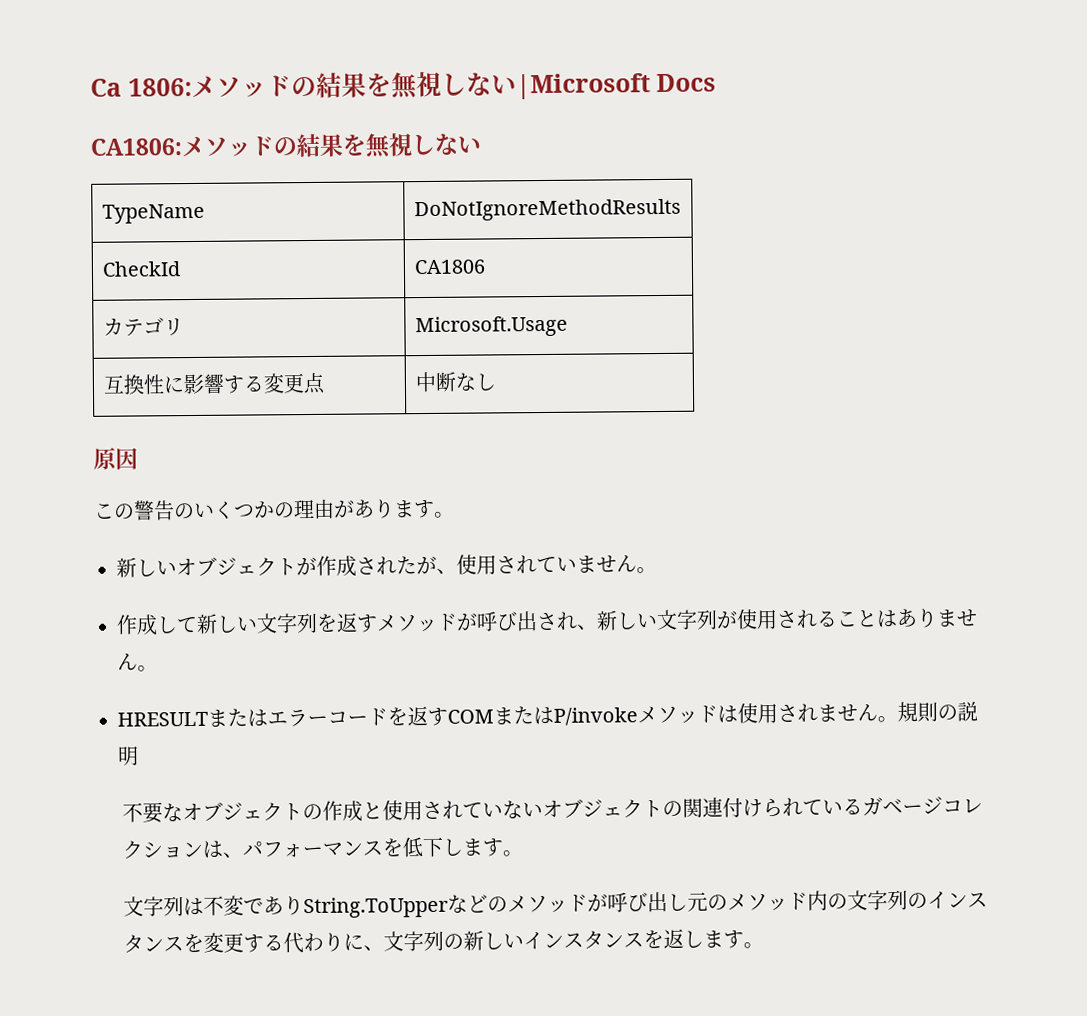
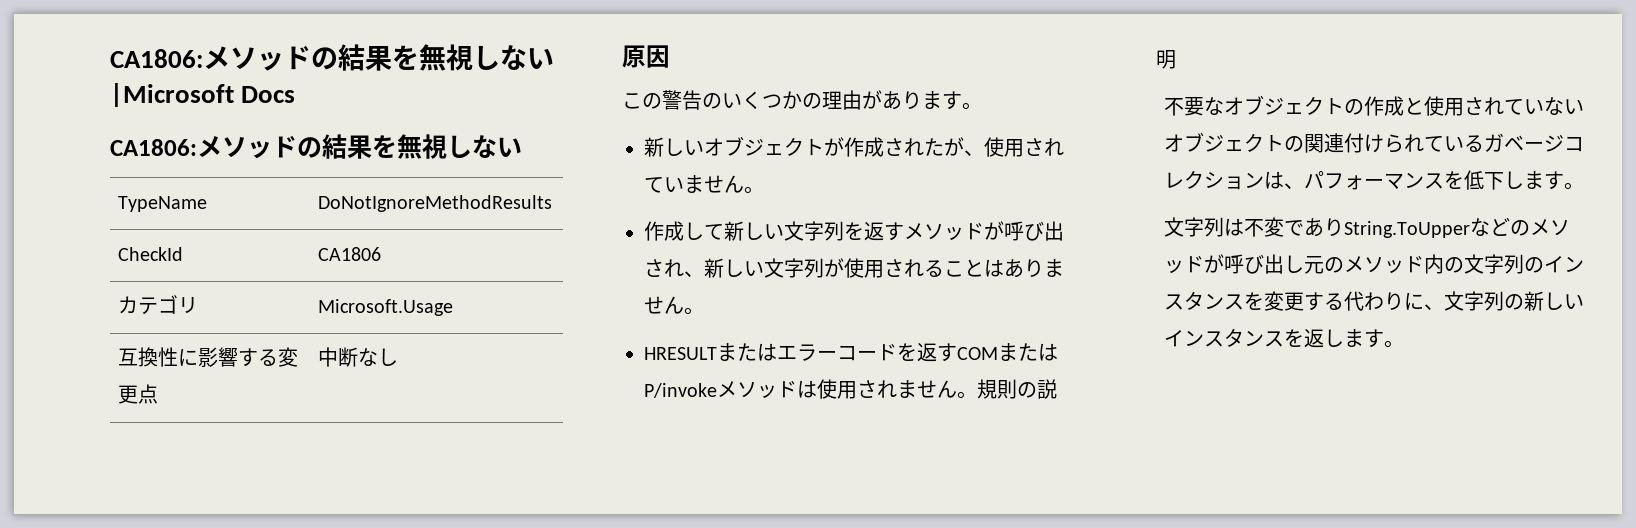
[90,77,192,97] Ca 1806: -> [110,49,203,68] CA1806:

